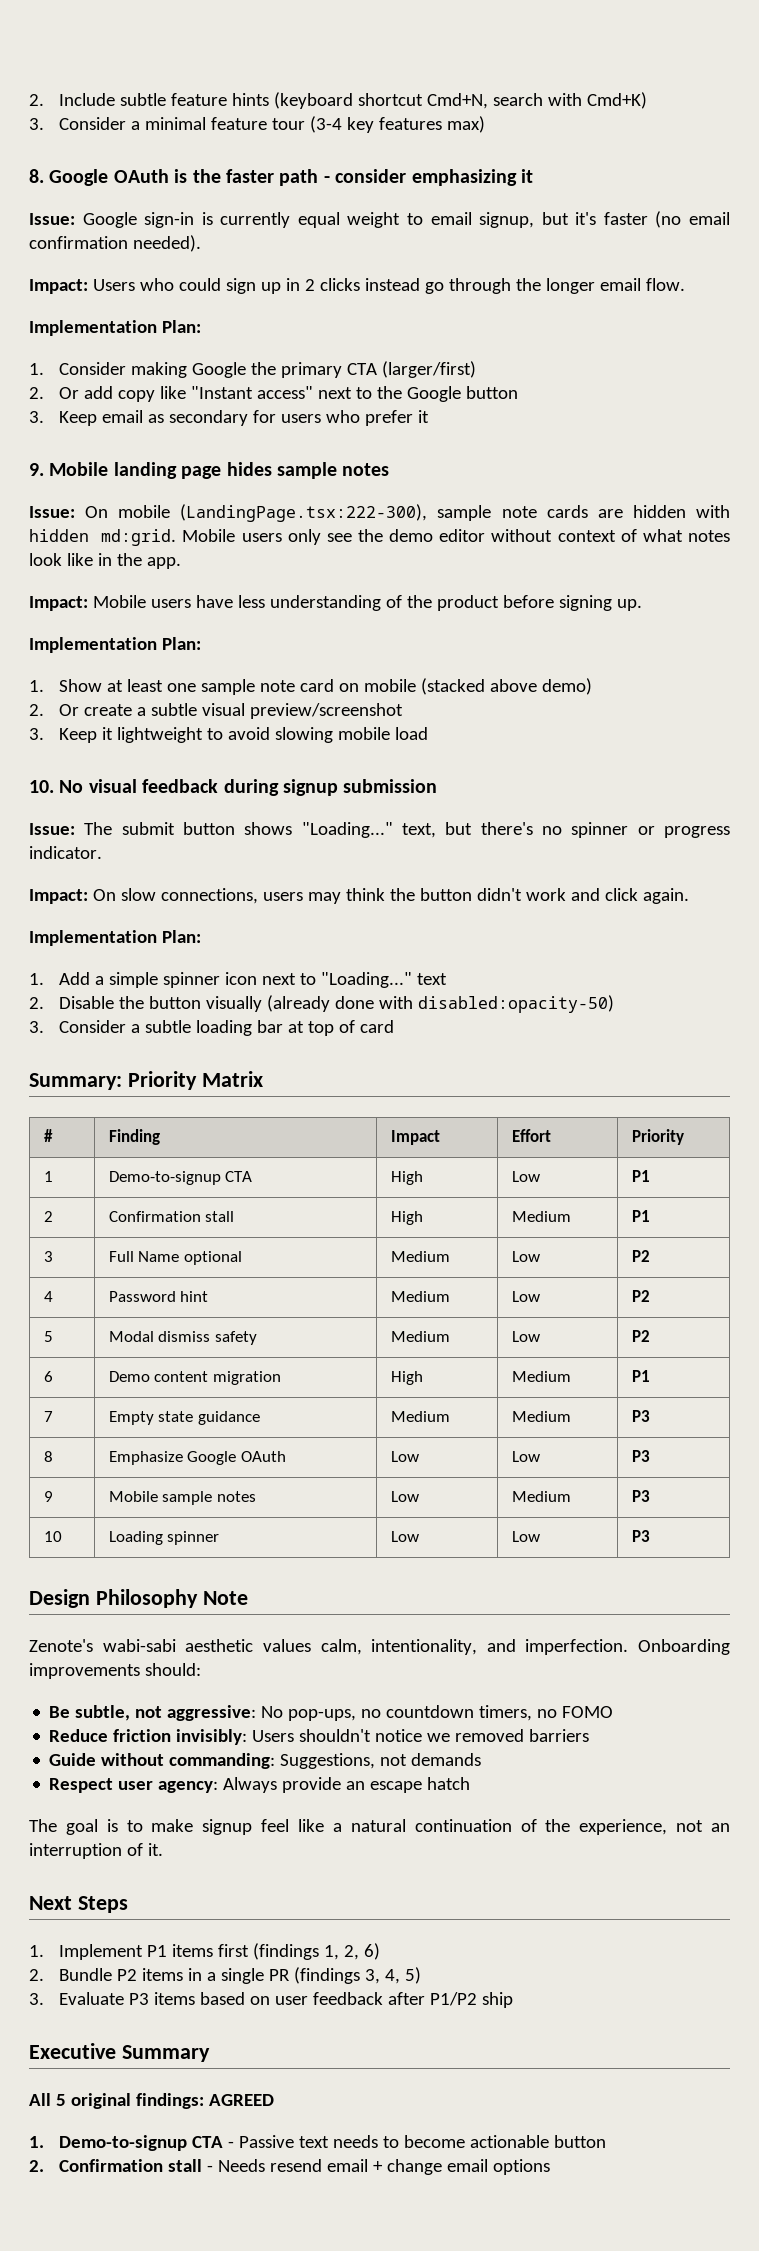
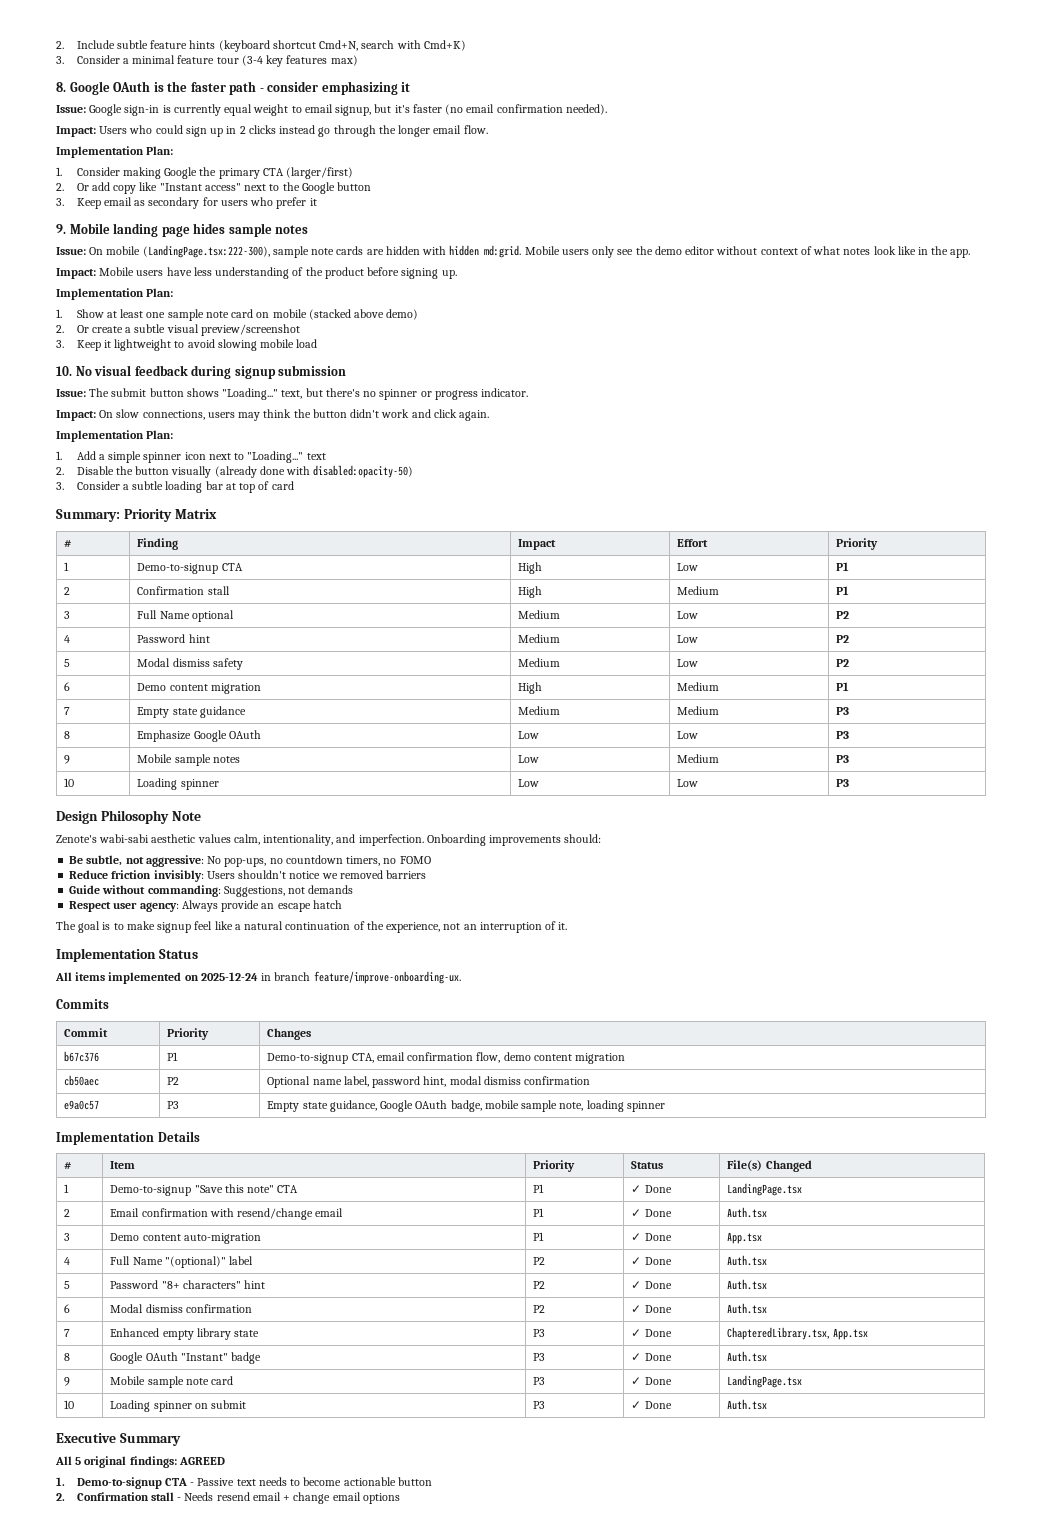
[29,1896,128,1913] [29,1943,380,1960] [29,1967,421,1984] [29,1992,513,2008] Next Steps // 1. Implement P1 items first (findings 1, 2, 6) // 2. Bundle P2 items in a single PR (findings 3, 4, 5) // 3. Evaluate P3 items based on user feedback after P1/P2 ship -> [56,948,198,962] [55,971,461,984] [56,999,109,1009] [64,1028,109,1037] [167,1028,210,1040] [267,1028,312,1040] [64,1051,100,1062] [167,1052,179,1061] [267,1052,626,1064] [64,1075,100,1086] [167,1077,180,1085] [267,1076,591,1088] [64,1100,100,1110] [167,1101,180,1109] [267,1100,665,1112] [56,1131,200,1145] [64,1162,73,1169] [110,1161,136,1169] [533,1160,576,1172] [631,1161,664,1169] [727,1160,812,1172] [64,1184,70,1193] [110,1184,299,1196] [533,1184,545,1193] [631,1185,672,1193] [727,1183,803,1196] [64,1209,71,1217] [110,1208,344,1220] [533,1208,545,1217] [631,1209,672,1217] [727,1207,768,1218] [64,1233,71,1241] [110,1233,261,1244] [533,1232,545,1241] [631,1233,672,1241] [727,1232,763,1244] [64,1257,71,1265] [110,1256,254,1268] [533,1257,546,1265] [631,1257,672,1265] [727,1255,768,1266] [64,1281,71,1289] [110,1280,266,1289] [533,1281,546,1289] [631,1281,672,1289] [727,1279,768,1290] [64,1304,71,1313] [110,1304,252,1313] [533,1305,546,1313] [631,1305,672,1313] [727,1303,768,1314] [64,1329,71,1337] [110,1328,260,1340] [533,1329,546,1337] [631,1329,672,1337] [727,1327,868,1340] [64,1353,71,1361] [110,1352,262,1364] [533,1353,546,1361] [631,1353,672,1361] [727,1351,768,1362] [64,1377,71,1386] [110,1376,234,1388] [533,1377,546,1385] [631,1377,672,1385] [727,1375,803,1388] [64,1400,75,1409] [110,1400,247,1412] [533,1401,546,1409] [631,1401,672,1409] [727,1399,768,1410] Implementation Status // All items implemented on 2025-12-24 in branch feature/improve-onboarding-ux. // Commits // Commit | Priority | Changes // b67c376 | P1 | Demo-to-signup CTA, email confirmation flow, demo content migration // cb50aec | P2 | Optional name label, password hint, modal dismiss confirmation // e9a0c57 | P3 | Empty state guidance, Google OAuth badge, mobile sample note, loading spinner // Implementation Details // # | Item | Priority | Status | File(s) Changed // 1 | Demo-to-signup "Save this note" CTA | P1 | ✓ Done | LandingPage.tsx // 2 | Email confirmation with resend/change email | P1 | ✓ Done | Auth.tsx // 3 | Demo content auto-migration | P1 | ✓ Done | App.tsx // 4 | Full Name "(optional)" label | P2 | ✓ Done | Auth.tsx // 5 | Password "8+ characters" hint | P2 | ✓ Done | Auth.tsx // 6 | Modal dismiss confirmation | P2 | ✓ Done | Auth.tsx // 7 | Enhanced empty library state | P3 | ✓ Done | ChapteredLibrary.tsx, App.tsx // 8 | Google OAuth "Instant" badge | P3 | ✓ Done | Auth.tsx // 9 | Mobile sample note card | P3 | ✓ Done | LandingPage.tsx // 10 | Loading spinner on submit | P3 | ✓ Done | Auth.tsx

